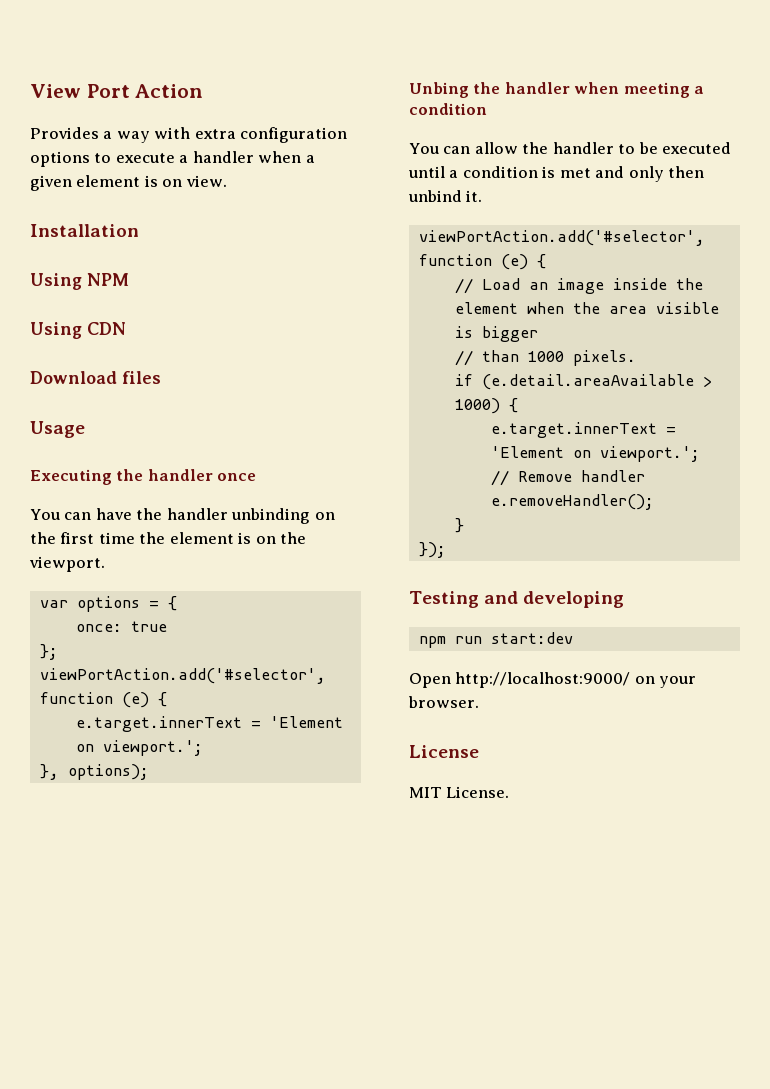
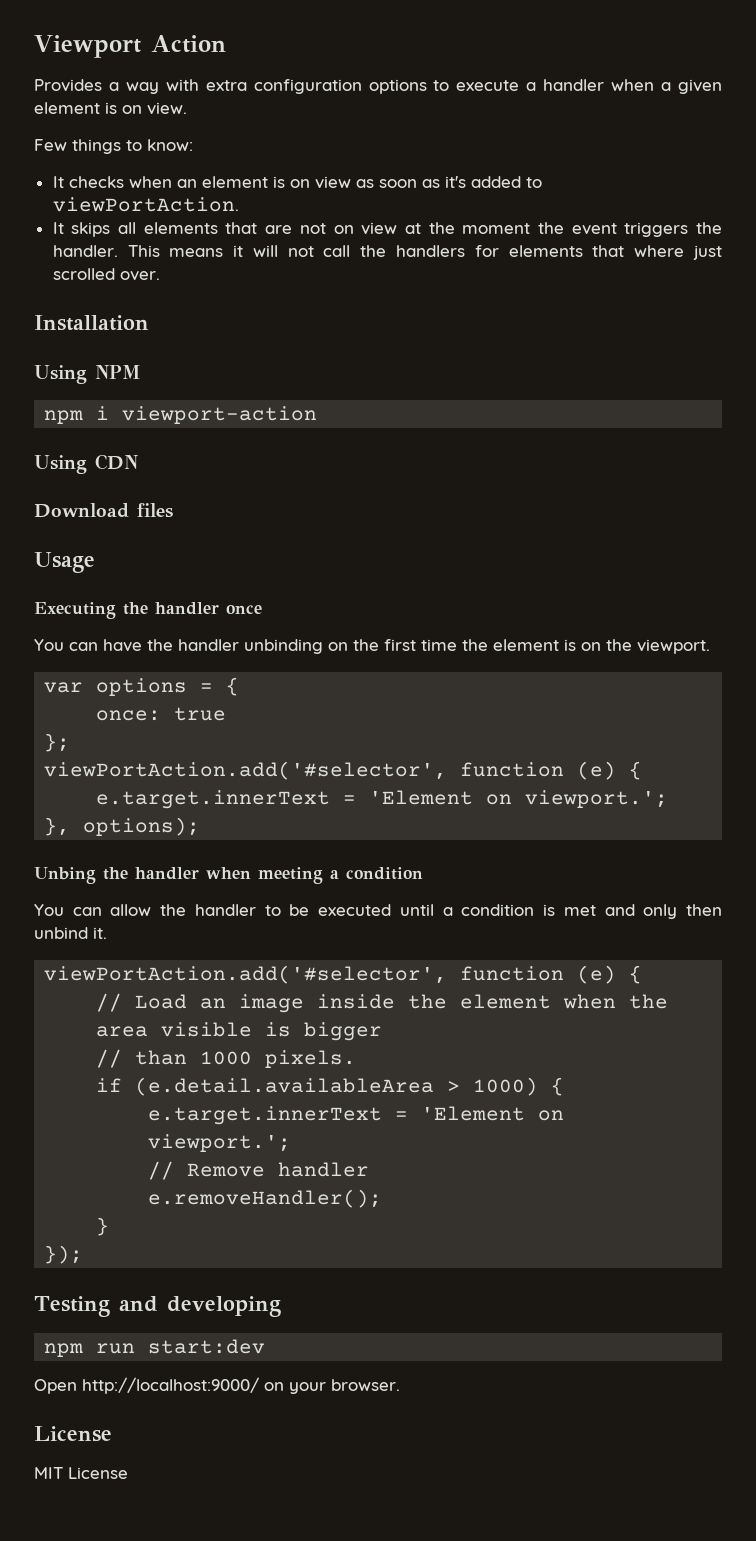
[30,84,130,98] View Port -> [34,35,141,58] Viewport
(227, 181) none -> [34,139,193,154] [52,176,542,189] [52,197,239,212] [52,222,722,237] [52,245,722,260] [52,268,160,281] // Few things to know: // It checks when an element is on view as soon as it's added to viewPortAction. // It skips all elements that are not on view at the moment the event triggers the handler. This means it will not call the handlers for elements that where just scrolled over.
(129, 279) none -> [44,406,318,424] // npm i viewport-action
[481,374,694,390] (e.detail.areaAvailable -> [135,1077,435,1096] (e.detail.availableArea
[446,786,510,798] License. -> [68,1467,128,1479] License

